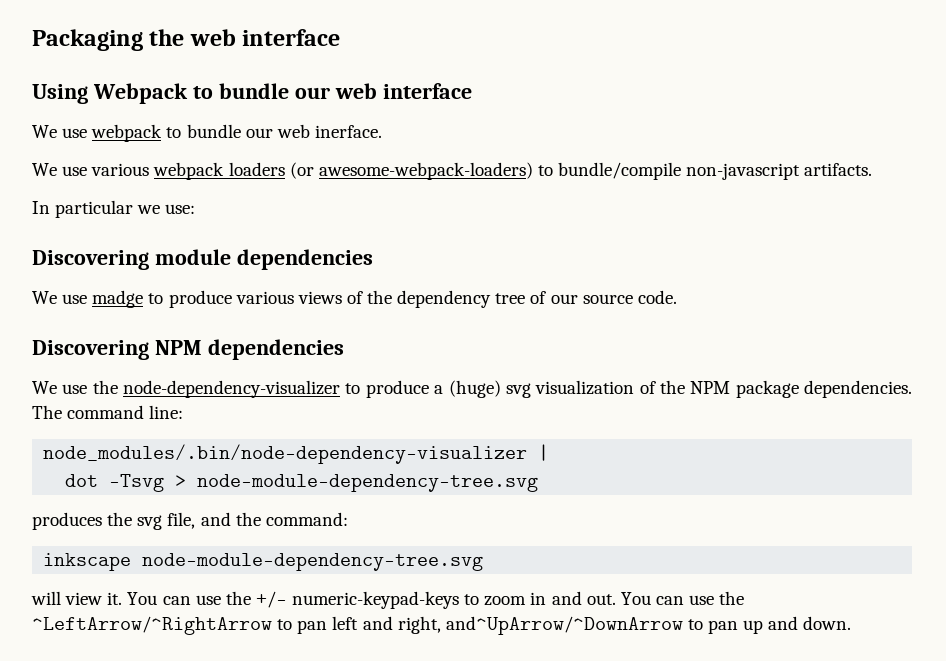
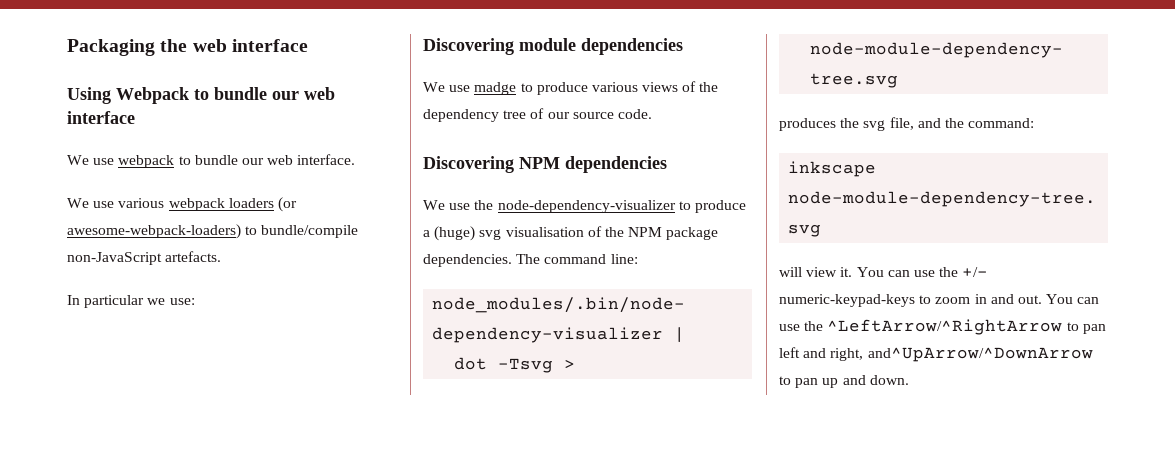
[314,125,382,138] inerface. -> [297,154,356,165] interface.
[686,163,873,180] non-javascript artifacts. -> [67,251,222,265] non-JavaScript artefacts.
[535,380,635,395] visualization -> [505,227,584,237] visualisation

